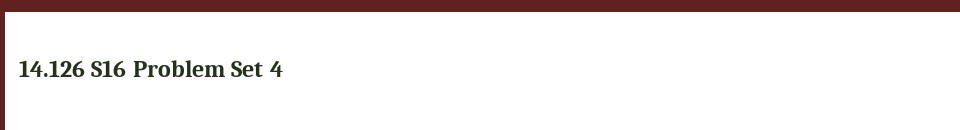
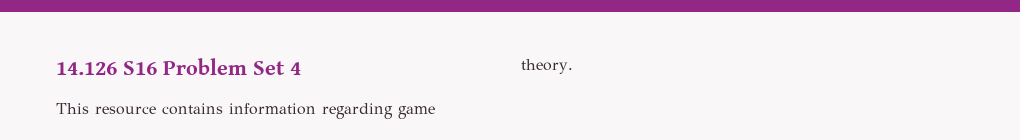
(283, 69) none -> [56,103,435,119] [521,59,573,74] // This resource contains information regarding game theory.

